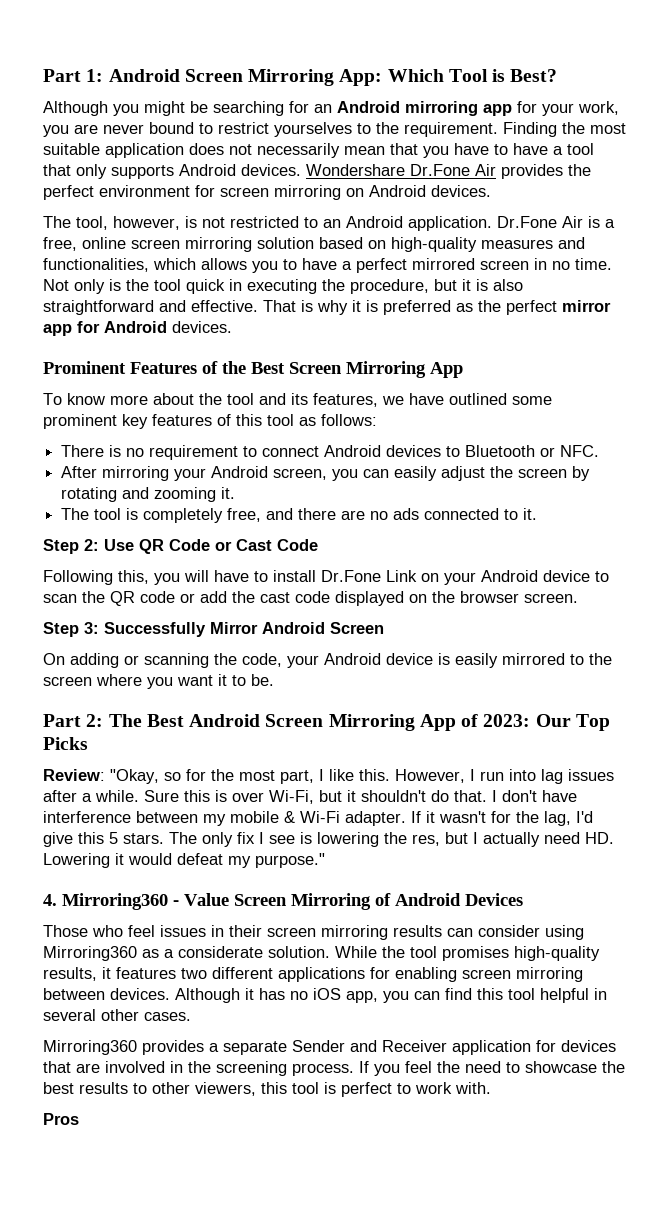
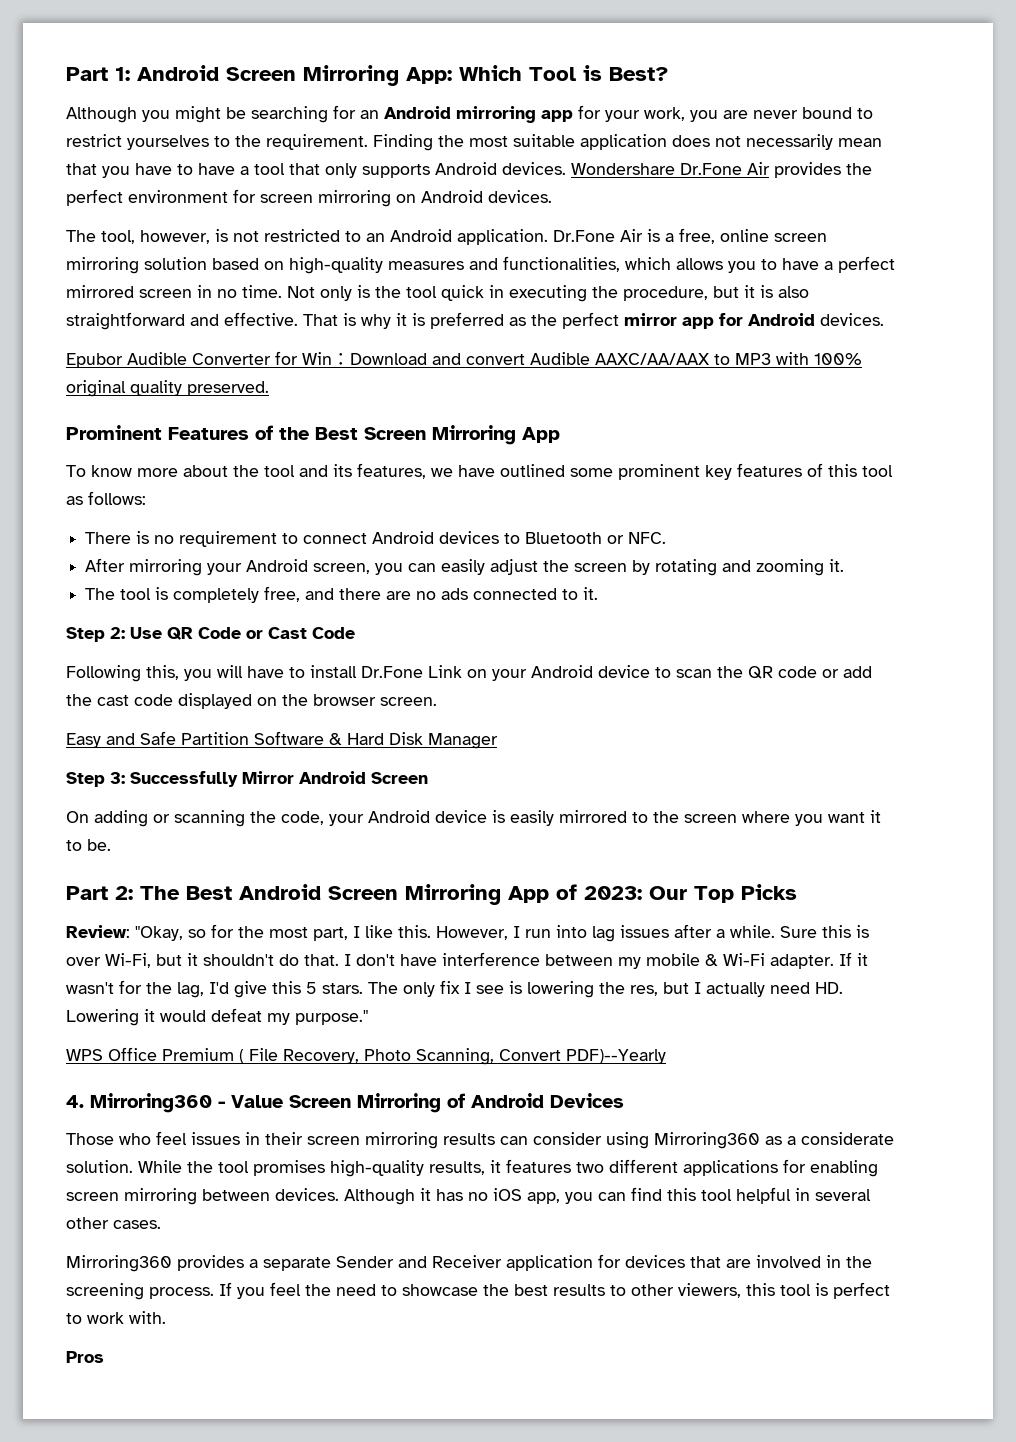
(232, 327) none -> [66,351,862,368] [66,380,269,397] // Epubor Audible Converter for Win：Download and convert Audible AAXC/AA/AAX to MP3 with 100% original quality preserved.
(578, 598) none -> [66,731,498,749] // Easy and Safe Partition Software & Hard Disk Manager
(325, 860) none -> [66,1047,666,1065] // WPS Office Premium ( File Recovery, Photo Scanning, Convert PDF)--Yearly

